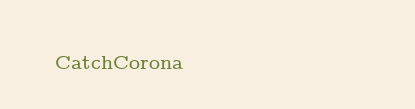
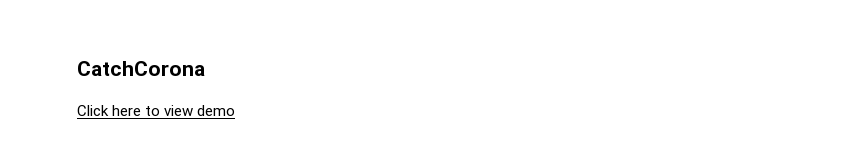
(183, 62) none -> [77,105,236,116] // Click here to view demo

